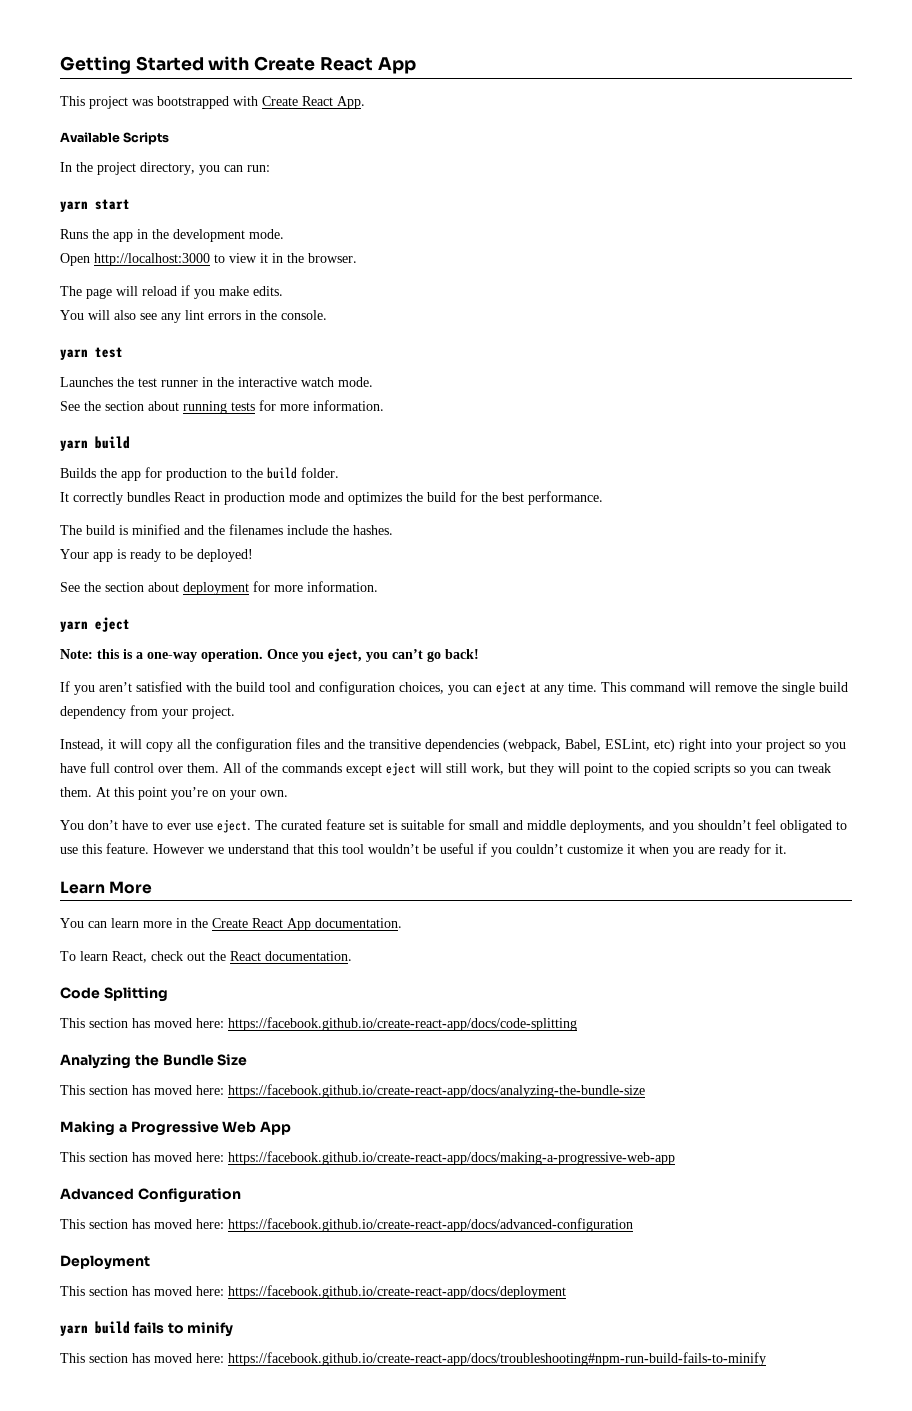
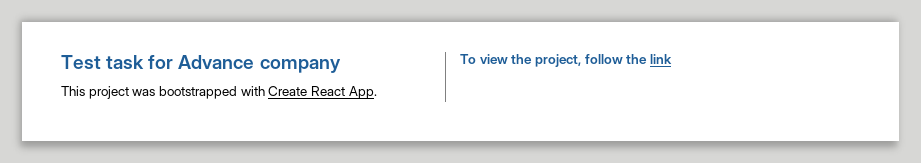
[60,56,416,74] Getting Started with Create React App -> [61,55,341,73] Test task for Advance company
[60,132,170,145] [60,162,270,175] [60,199,130,212] [60,229,284,242] [60,253,357,266] [60,285,283,299] [60,310,327,323] [60,347,123,360] [60,377,373,387] [60,400,384,414] [60,436,130,451] [60,467,339,481] [60,491,603,505] [60,524,393,535] [60,549,253,562] [60,581,378,595] [60,617,130,632] [60,648,479,662] [60,681,848,695] [60,705,235,719] [60,738,846,752] [60,762,831,776] [60,787,288,800] [60,819,847,833] [60,843,787,857] [60,881,153,894] [60,918,402,931] [60,951,352,963] [60,987,168,1002] [60,1017,577,1031] [60,1054,248,1069] [60,1084,645,1098] [60,1121,292,1136] [60,1151,675,1165] [60,1188,241,1203] [60,1218,633,1232] [60,1255,150,1270] [60,1285,566,1299] [60,1321,234,1337] [60,1352,766,1366] Available Scripts // In the project directory, you can run: // yarn start // Runs the app in the development mode. // Open http://localhost:3000 to view it in the browser. // The page will reload if you make edits. // You will also see any lint errors in the console. // yarn test // Launches the test runner in the interactive watch mode. // See the section about running tests for more information. // yarn build // Builds the app for production to the build folder. // It correctly bundles React in production mode and optimizes the build for the best performance. // The build is minified and the filenames include the hashes. // Your app is ready to be deployed! // See the section about deployment for more information. // yarn eject // Note: this is a one-way operation. Once you eject, you can’t go back! // If you aren’t satisfied with the build tool and configuration choices, you can eject at any time. This command will remove the single build dependency from your project. // Instead, it will copy all the configuration files and the transitive dependencies (webpack, Babel, ESLint, etc) right into your project so you have full control over them. All of the commands except eject will still work, but they will point to the copied scripts so you can tweak them. At this point you’re on your own. // You don’t have to ever use eject. The curated feature set is suitable for small and middle deployments, and you shouldn’t feel obligated to use this feature. However we understand that this tool wouldn’t be useful if you couldn’t customize it when you are ready for it. // Learn More // You can learn more in the Create React App documentation. // To learn React, check out the React documentation. // Code Splitting // This section has moved here: https://facebook.github.io/create-react-app/docs/code-splitting // Analyzing the Bundle Size // This section has moved here: https://facebook.github.io/create-react-app/docs/analyzing-the-bundle-size // Making a Progressive Web App // This section has moved here: https://facebook.github.io/create-react-app/docs/making-a-progressive-web-app // Advanced Configuration // This section has moved here: https://facebook.github.io/create-react-app/docs/advanced-configuration // Deployment // This section has moved here: https://facebook.github.io/create-react-app/docs/deployment // yarn build fails to minify // This section has moved here: https://facebook.github.io/create-react-app/docs/troubleshooting#npm-run-build-fails-to-minify -> [460,54,672,67] To view the project, follow the link

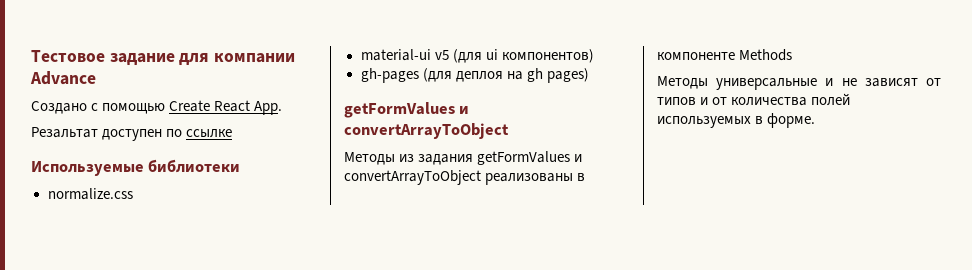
[61,55,341,73] [61,86,377,99] [460,54,672,67] Test task for Advance company // This project was bootstrapped with Create React App. // To view the project, follow the link -> [31,50,296,66] [30,71,96,85] [31,100,283,115] [31,127,233,141] [31,159,241,176] [47,188,133,200] [360,49,594,63] [360,68,589,83] [344,102,470,118] [344,123,509,139] [344,151,583,165] [344,170,586,185] [657,49,793,61] [657,76,941,90] [657,93,851,106] [657,113,816,128] Тестовое задание для компании Advance // Создано с помощью Create React App. // Резальтат доступен по ссылке // Используемые библиотеки // normalize.css // material-ui v5 (для ui компонентов) // gh-pages (для деплоя на gh pages) // getFormValues и convertArrayToObject // Методы из задания getFormValues и convertArrayToObject реализованы в компоненте Methods // Методы универсальные и не зависят от типов и от количества полей используемых в форме.

